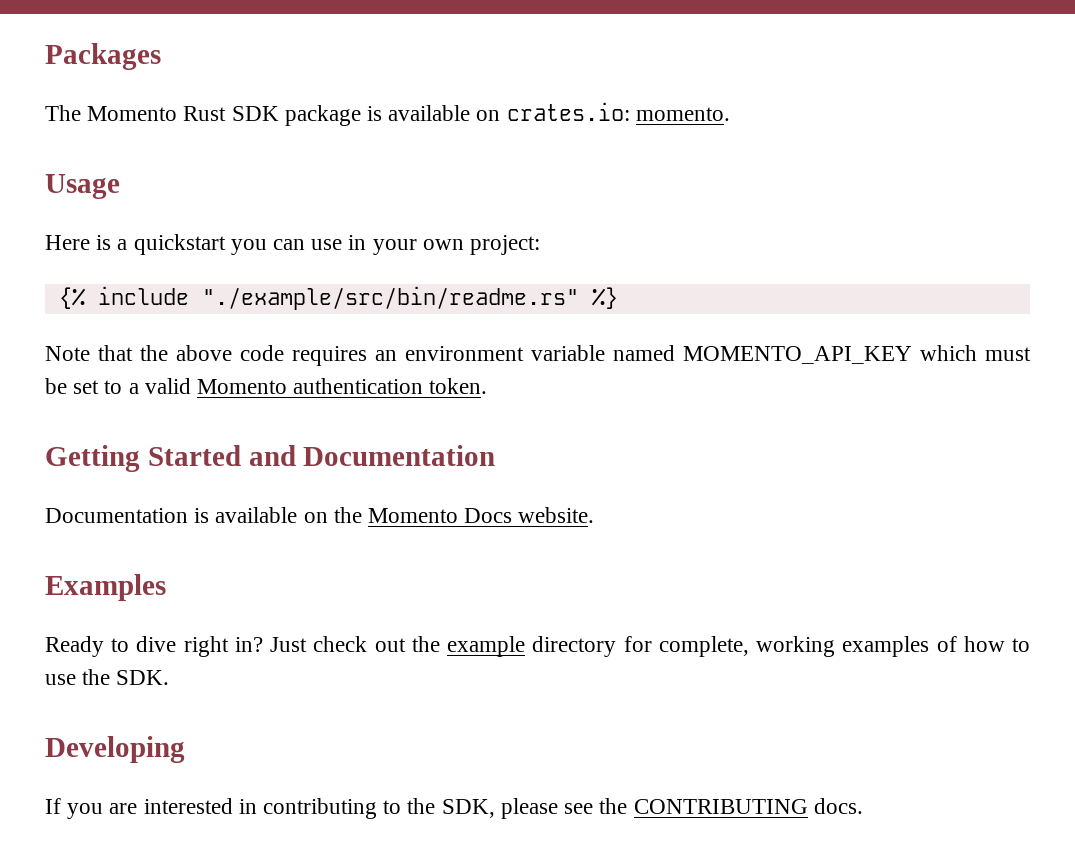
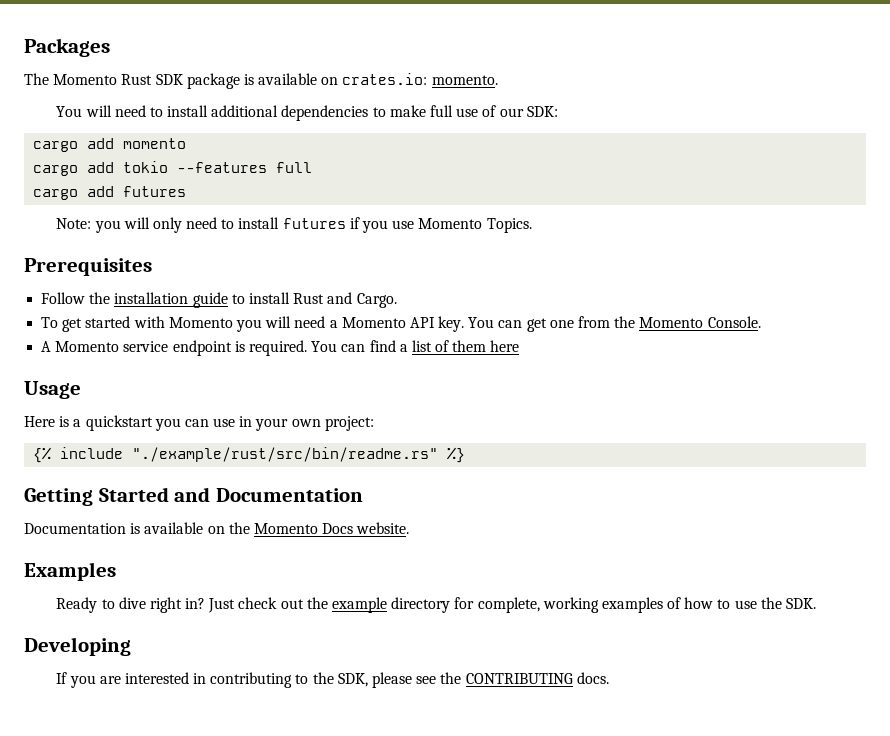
(730, 114) none -> [56,105,558,121] [33,138,187,152] [33,161,313,176] [33,186,187,200] [56,217,532,233] [24,258,152,276] [41,292,397,308] [41,316,761,332] [41,340,520,356] // You will need to install additional dependencies to make full use of our SDK: // cargo add momento // cargo add tokio --features full // cargo add futures // Note: you will only need to install futures if you use Momento Topics. // Prerequisites // Follow the installation guide to install Rust and Cargo. // To get started with Momento you will need a Momento API key. You can get one from the Momento Console. // A Momento service endpoint is required. You can find a list of them here
[201,286,579,310] "./example/src/bin/readme.rs" -> [132,447,439,462] "./example/rust/src/bin/readme.rs"
[45,345,1031,366] [45,378,488,394] // Note that the above code requires an environment variable named MOMENTO_API_KEY which must be set to a valid Momento authentication token. -> (466, 455) none

